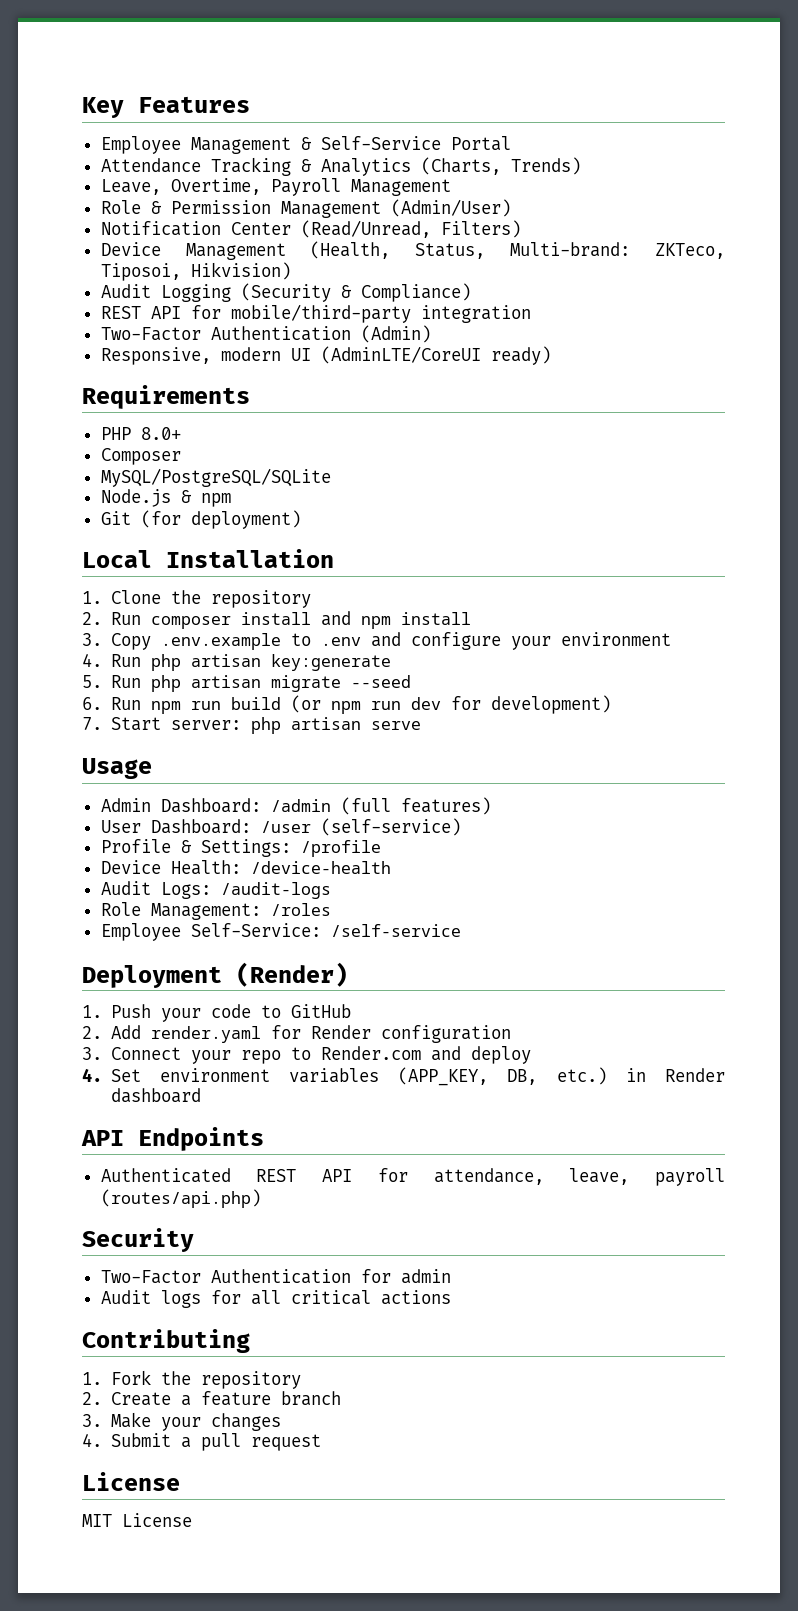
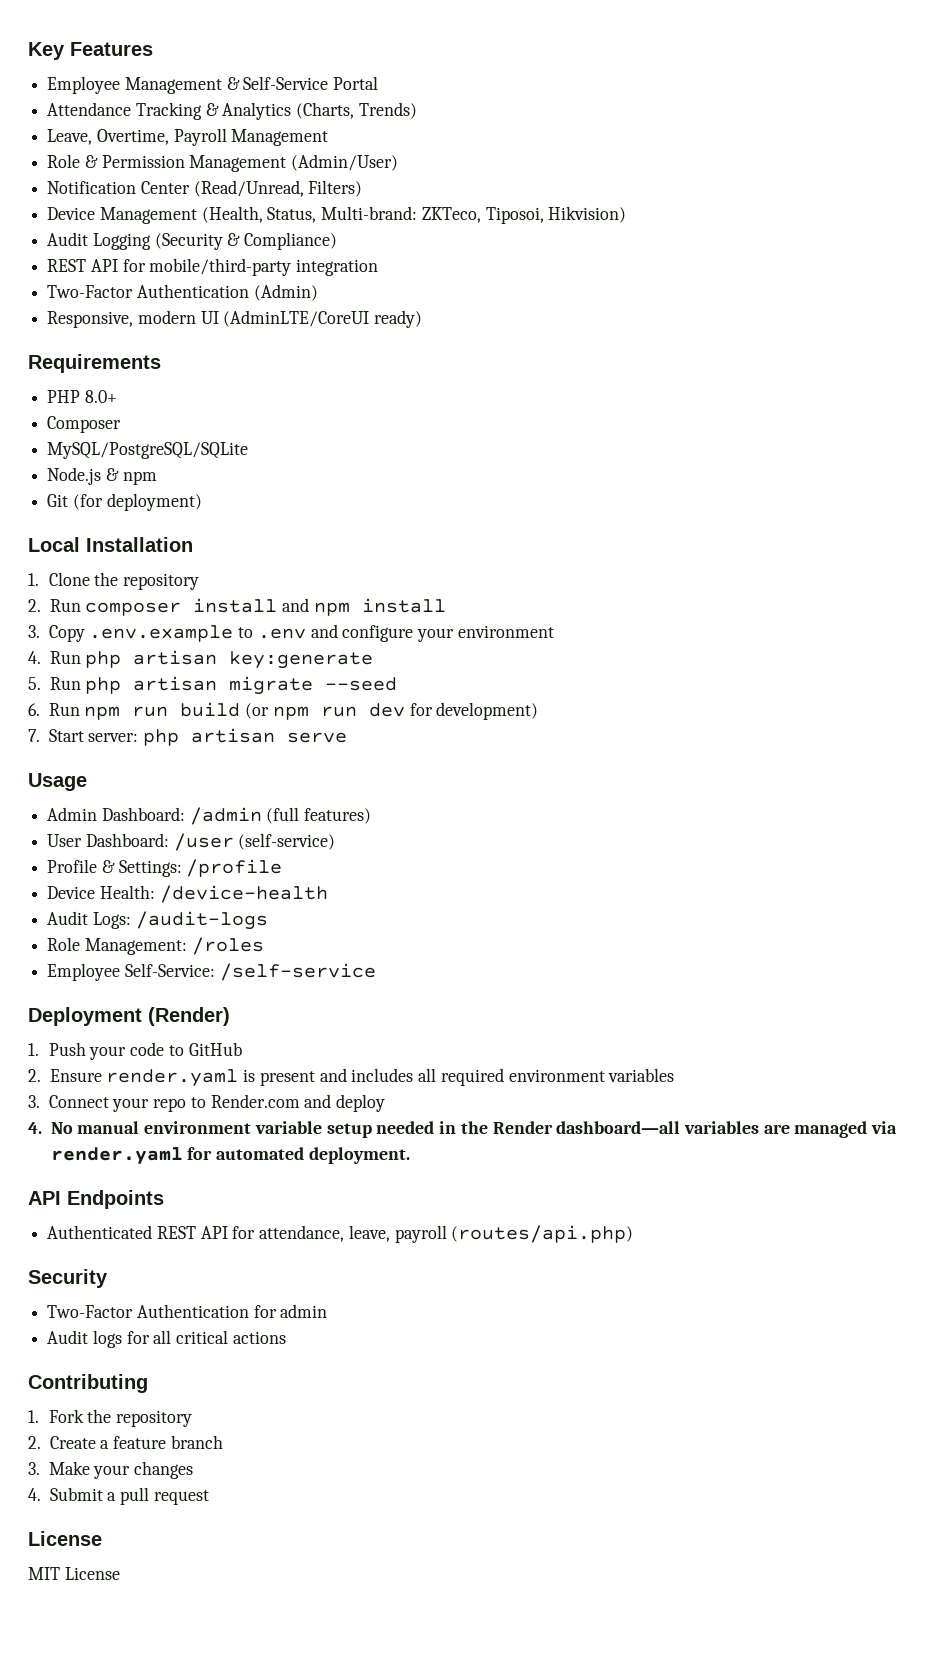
[110,1025,511,1043] Add render.yaml for Render configuration -> [49,1068,675,1087] Ensure render.yaml is present and includes all required environment variables
[110,1067,725,1086] [110,1088,201,1103] Set environment variables (APP_KEY, DB, etc.) in Render dashboard -> [50,1121,898,1138] [50,1147,410,1165] No manual environment variable setup needed in the Render dashboard—all variables are managed via render.yaml for automated deployment.

